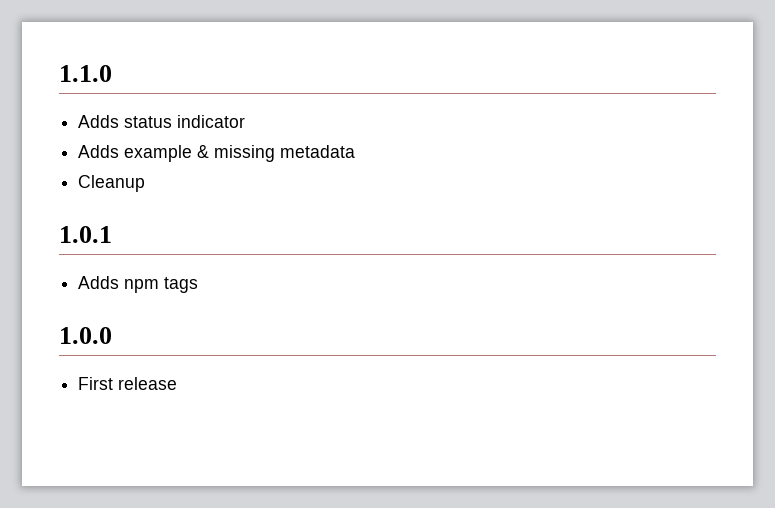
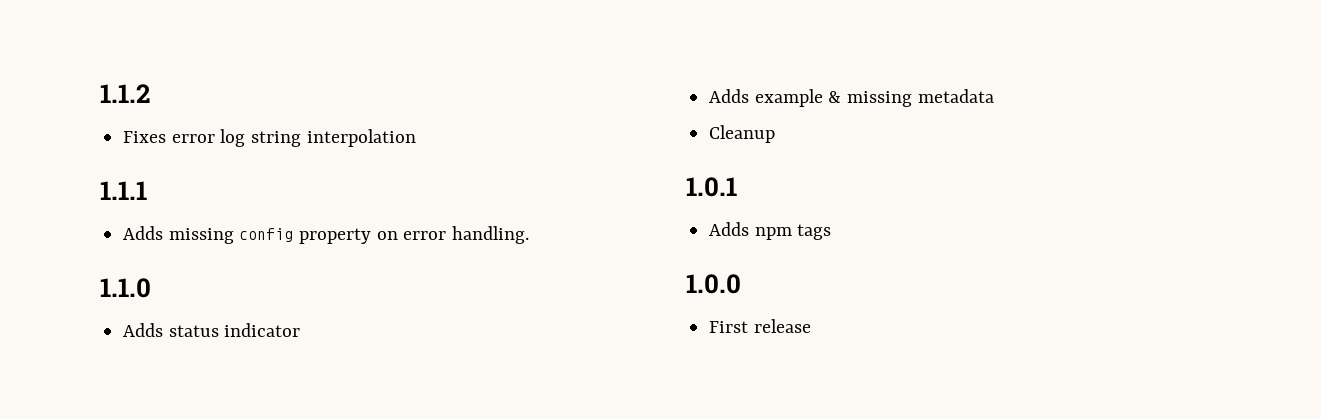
(59, 73) none -> [100,84,150,103] [123,129,416,147] [100,181,147,200] [123,226,530,244] 1.1.2 // Fixes error log string interpolation // 1.1.1 // Adds missing config property on error handling. //

